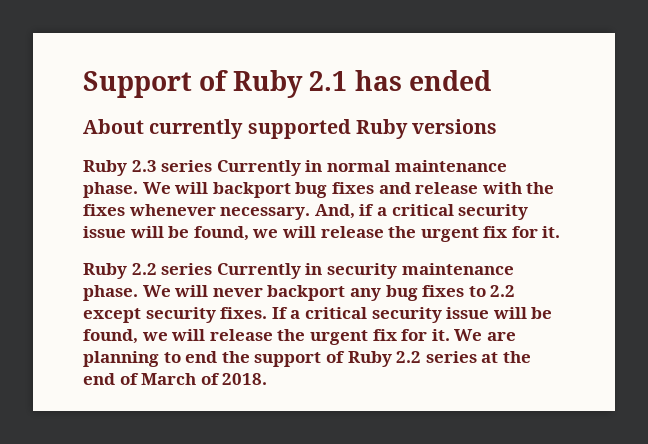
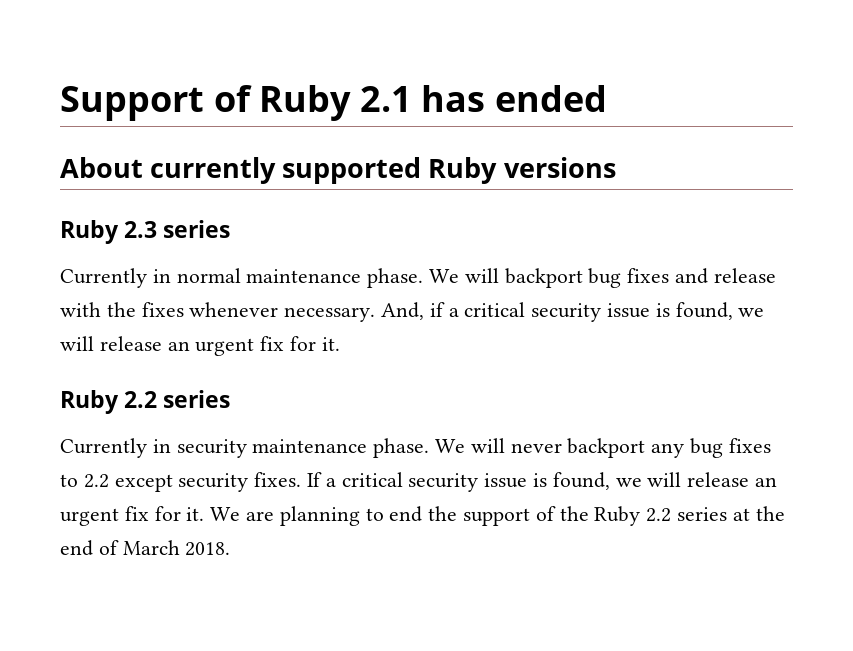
(213, 166) none -> (231, 229) //
[129,226,417,241] will be found, we will release the -> [655,302,765,320] [60,336,190,351] is found, we will release an
(213, 269) none -> (231, 399) //
[492,307,553,319] [83,329,306,344] will be found, we will release the -> [533,472,778,490] is found, we will release an
(345, 357) none -> [559,506,589,521] the
[200,373,220,385] of -> (180, 547) none

